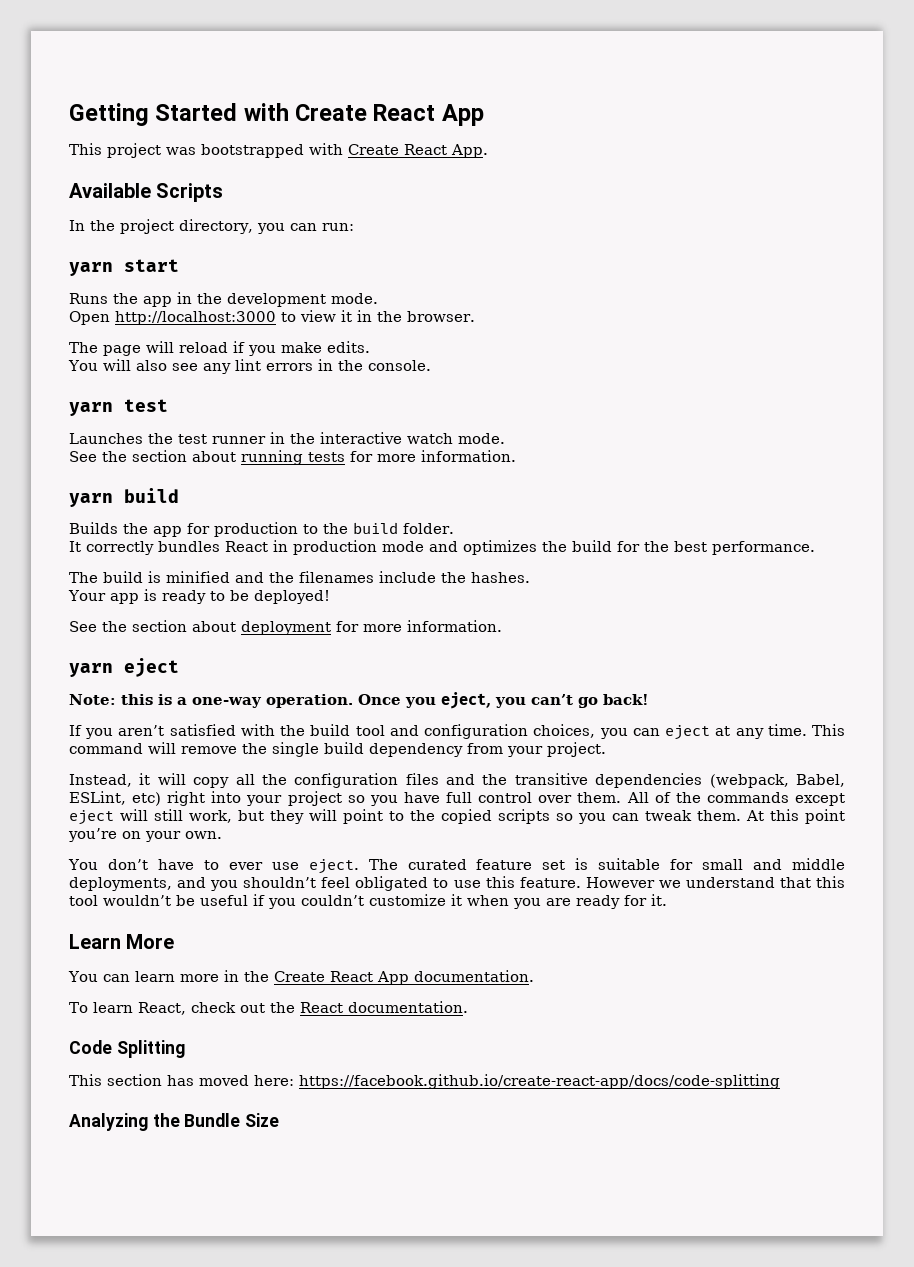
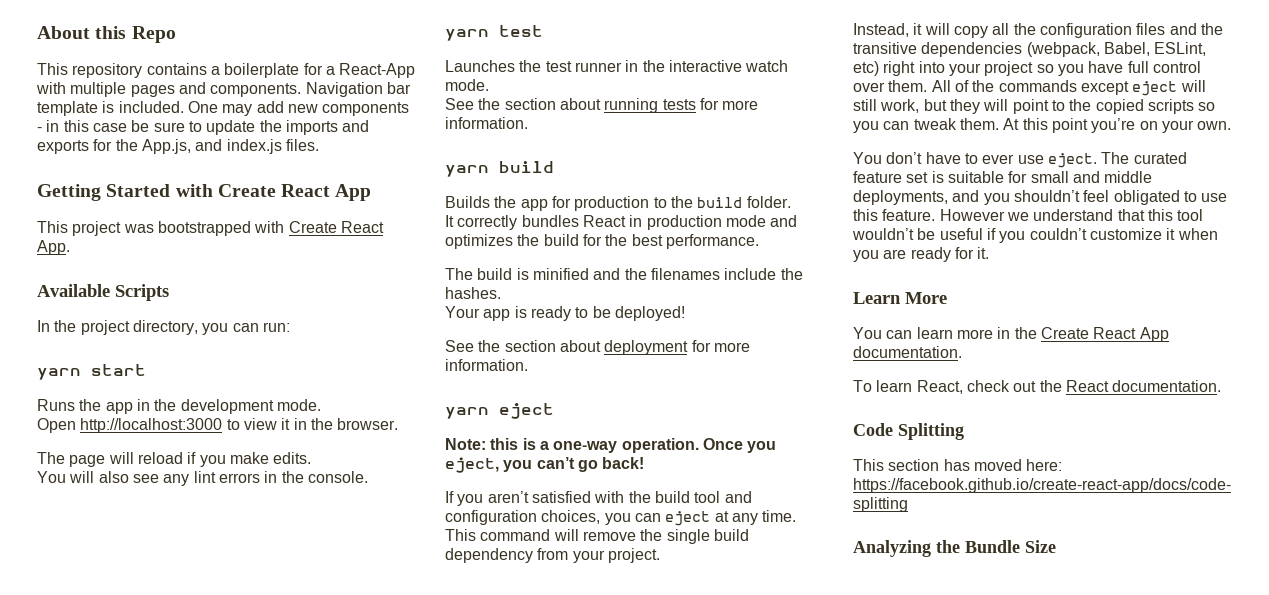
(69, 114) none -> [37,26,176,43] [37,63,416,78] [36,82,411,97] [37,101,410,116] [37,120,370,135] [37,139,319,154] About this Repo // This repository contains a boilerplate for a React-App with multiple pages and components. Navigation bar template is included. One may add new components - in this case be sure to update the imports and exports for the App.js, and index.js files. //

